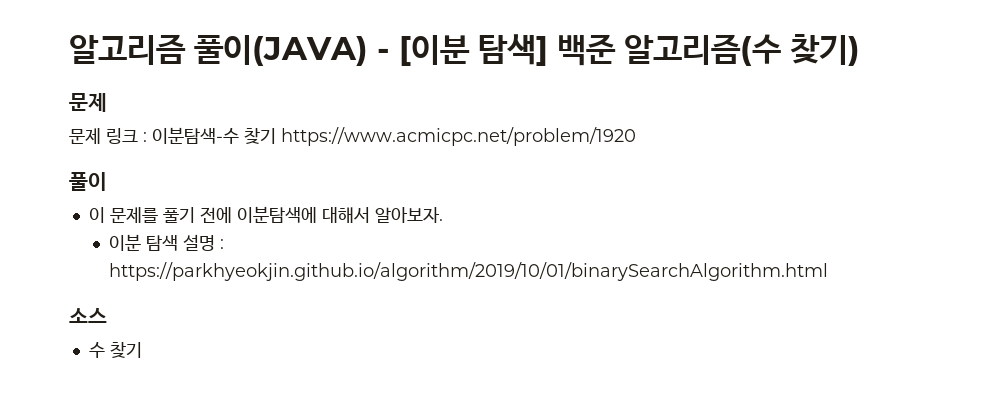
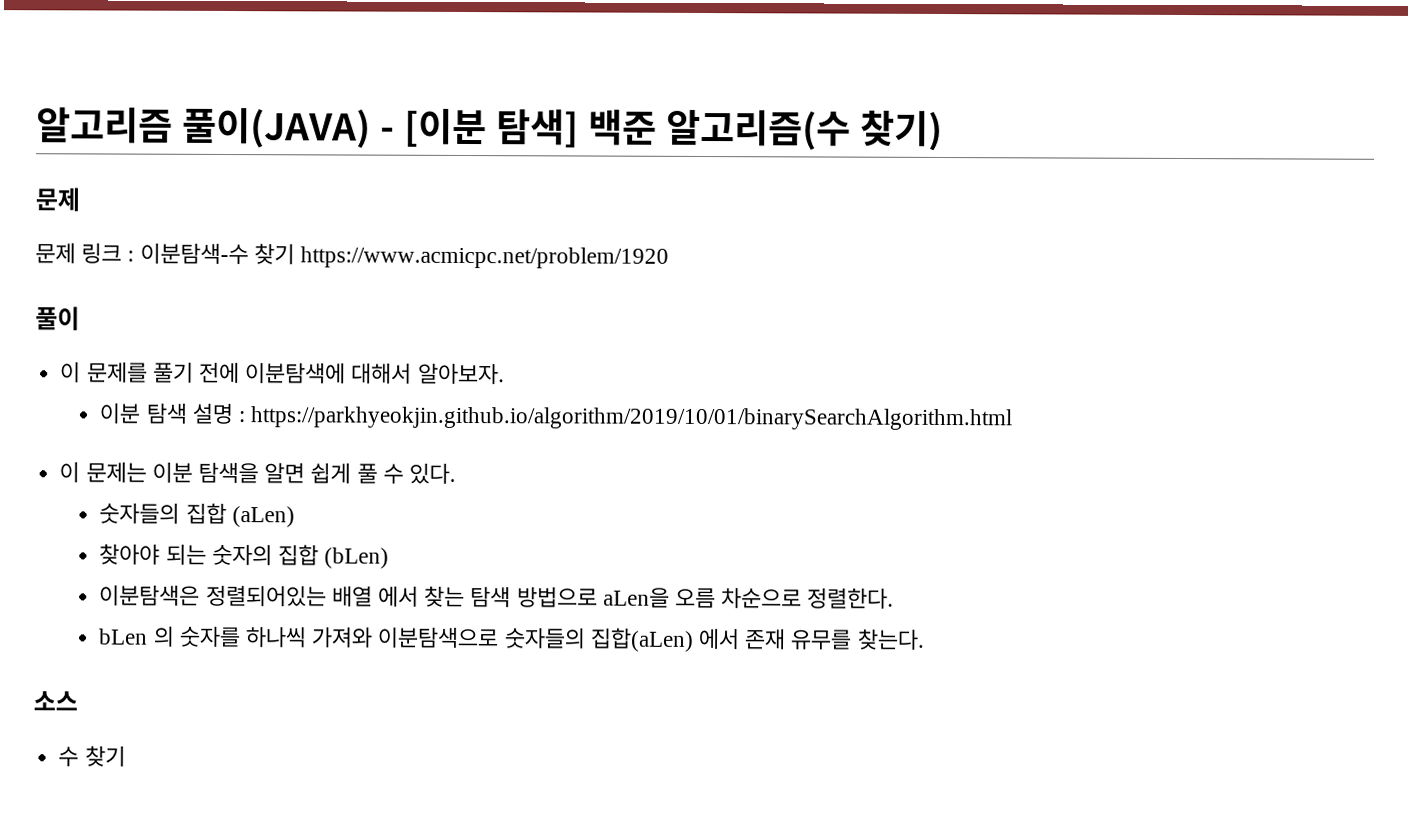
(829, 271) none -> [59,461,456,484] [99,502,295,528] [99,543,390,569] [99,584,895,609] [99,625,925,652] // 이 문제는 이분 탐색을 알면 쉽게 풀 수 있다. // 숫자들의 집합 (aLen) // 찾아야 되는 숫자의 집합 (bLen) // 이분탐색은 정렬되어있는 배열 에서 찾는 탐색 방법으로 aLen을 오름 차순으로 정렬한다. // bLen 의 숫자를 하나씩 가져와 이분탐색으로 숫자들의 집합(aLen) 에서 존재 유무를 찾는다.

